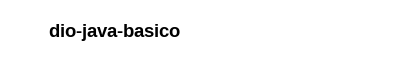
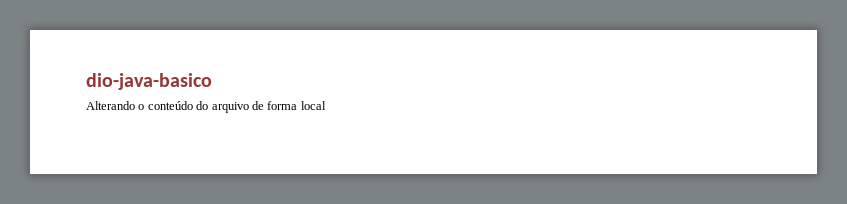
(180, 32) none -> [86,101,326,113] // Alterando o conteúdo do arquivo de forma local

